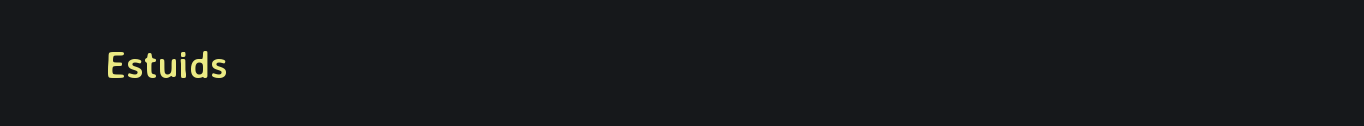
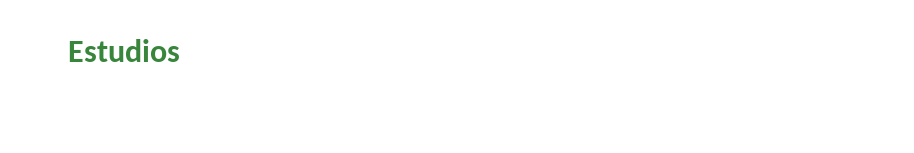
[105,51,228,78] Estuids -> [68,39,180,62] Estudios

